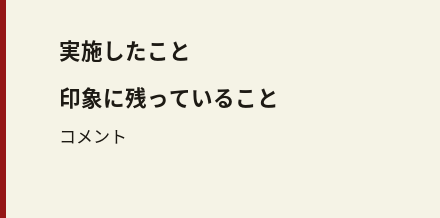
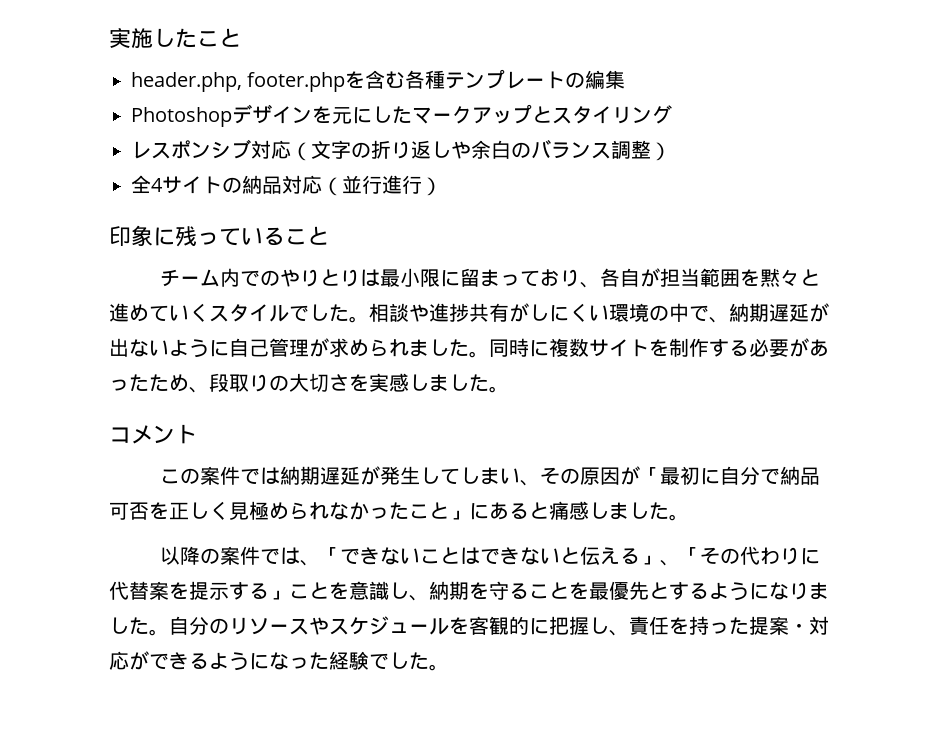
(191, 51) none -> [131,69,626,92] [131,104,672,127] [131,139,671,161] [131,175,442,196] // header.php, footer.phpを含む各種テンプレートの編集 // Photoshopデザインを元にしたマークアップとスタイリング // レスポンシブ対応（文字の折り返しや余白のバランス調整） // 全4サイトの納品対応（並行進行）
[59,130,127,144] コメント -> [159,268,820,288] [109,303,829,323] [109,338,829,358] [109,373,509,393] [109,424,197,444] [159,466,820,486] [109,501,689,521] [159,546,820,566] [109,581,829,601] [109,616,829,636] [109,651,449,671] チーム内でのやりとりは最小限に留まっており、各自が担当範囲を黙々と進めていくスタイルでした。相談や進捗共有がしにくい環境の中で、納期遅延が出ないように自己管理が求められました。同時に複数サイトを制作する必要があったため、段取りの大切さを実感しました。 // コメント // この案件では納期遅延が発生してしまい、その原因が「最初に自分で納品可否を正しく見極められなかったこと」にあると痛感しました。 // 以降の案件では、「できないことはできないと伝える」、「その代わりに代替案を提示する」ことを意識し、納期を守ることを最優先とするようになりました。自分のリソースやスケジュールを客観的に把握し、責任を持った提案・対応ができるようになった経験でした。

